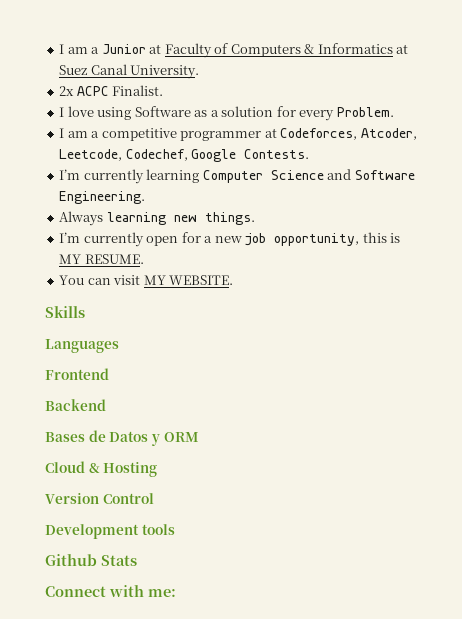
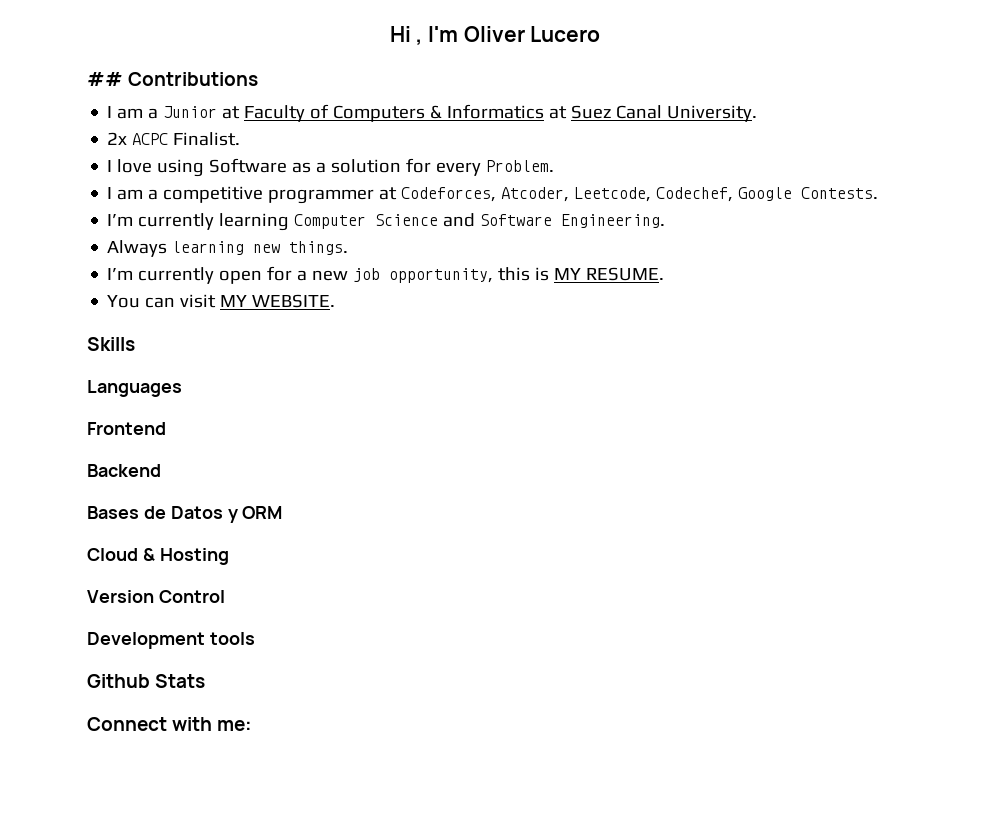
(59, 49) none -> [389,26,601,45] [87,72,259,86] Hi , I'm Oliver Lucero // ## Contributions //

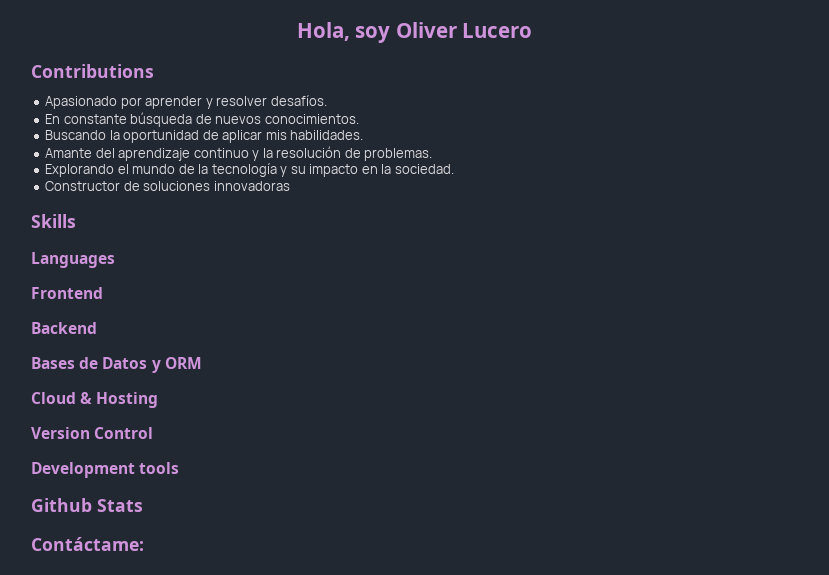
[389,26,458,45] Hi , I'm -> [296,22,391,43] Hola, soy
[87,72,123,86] ## -> (533, 30) none
[107,104,758,122] [107,132,241,146] [107,158,555,177] [107,186,879,204] [107,213,666,231] [107,240,349,257] [107,266,665,284] [107,294,336,308] I am a Junior at Faculty of Computers & Informatics at Suez Canal University. // 2x ACPC Finalist. // I love using Software as a solution for every Problem. // I am a competitive programmer at Codeforces, Atcoder, Leetcode, Codechef, Google Contests. // I’m currently learning Computer Science and Software Engineering. // Always learning new things. // I’m currently open for a new job opportunity, this is MY RESUME. // You can visit MY WEBSITE. -> [45,95,327,109] [45,112,359,127] [45,130,364,143] [45,146,433,161] [45,163,454,177] [45,181,290,191] Apasionado por aprender y resolver desafíos. // En constante búsqueda de nuevos conocimientos. // Buscando la oportunidad de aplicar mis habilidades. // Amante del aprendizaje continuo y la resolución de problemas. // Explorando el mundo de la tecnología y su impacto en la sociedad. // Constructor de soluciones innovadoras
[87,717,253,731] Connect with me: -> [31,537,144,551] Contáctame:

